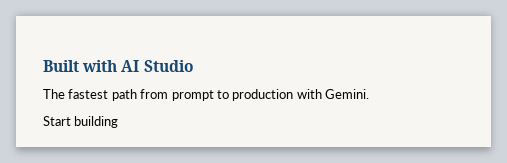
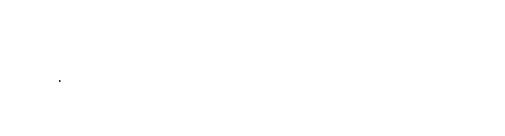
[43,60,194,72] [43,89,369,101] [43,116,119,128] Built with AI Studio // The fastest path from prompt to production with Gemini. // Start building -> [58,80,62,82] .

